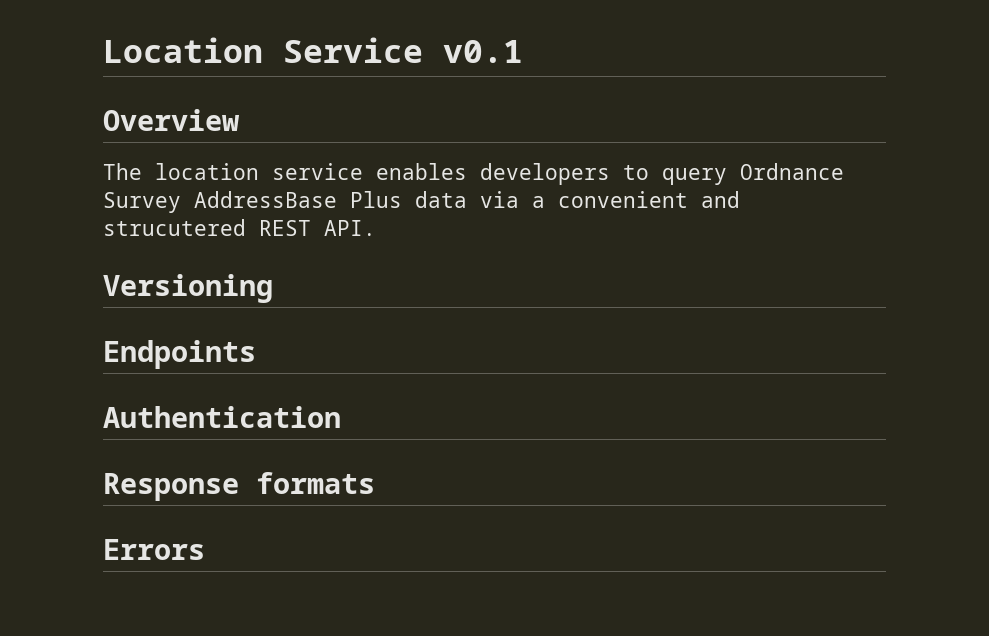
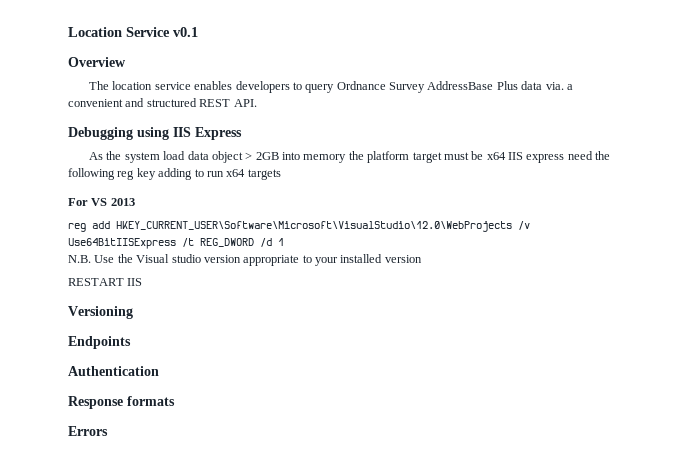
[480,191,519,208] via -> [545,82,564,90] via.
[103,219,246,236] strucutered -> [146,98,197,107] structured
(376, 228) none -> [68,127,242,140] [89,151,611,163] [68,168,281,180] [68,198,135,206] [68,221,530,232] [68,238,284,249] [68,254,422,266] [68,278,143,286] // Debugging using IIS Express // As the system load data object > 2GB into memory the platform target must be x64 IIS express need the following reg key adding to run x64 targets // For VS 2013 // reg add HKEY_CURRENT_USER\Software\Microsoft\VisualStudio\12.0\WebProjects /v Use64BitIISExpress /t REG_DWORD /d 1 // N.B. Use the Visual studio version appropriate to your installed version // RESTART IIS

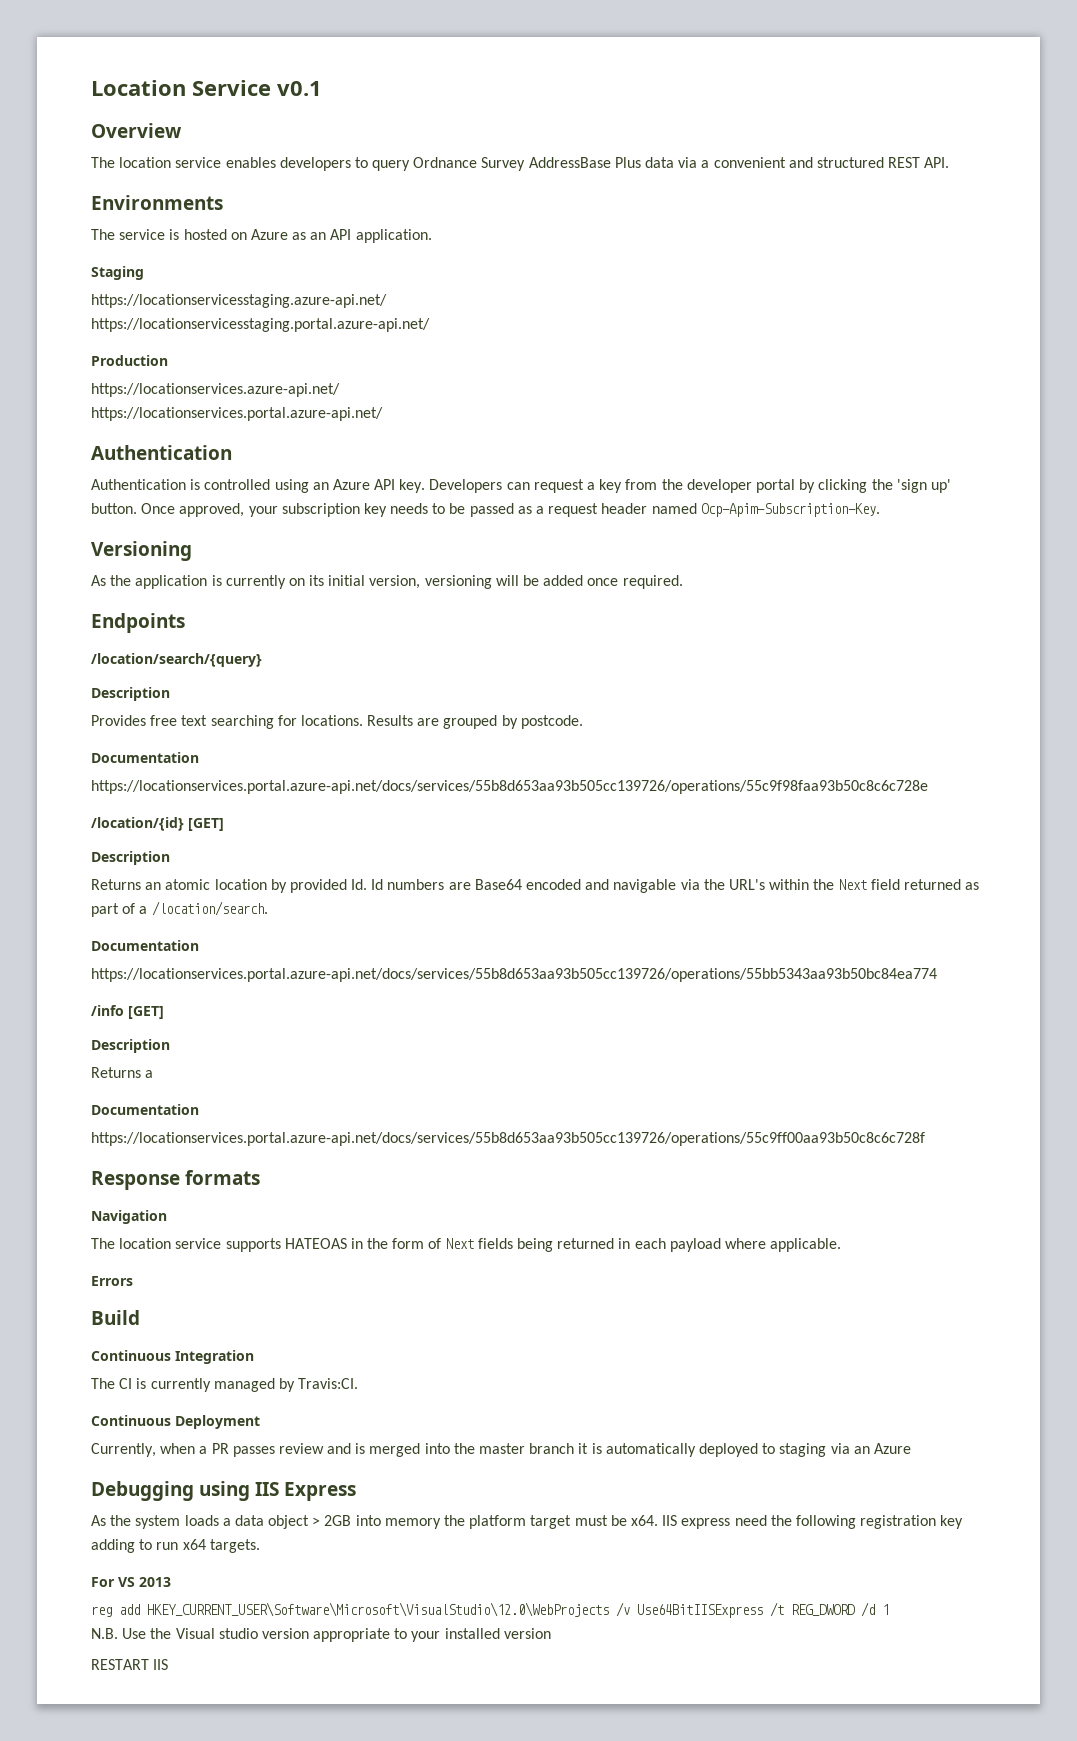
[545,82,564,90] via. -> [678,157,698,168] via
(257, 103) none -> [91,195,223,210] [91,229,432,243] [91,266,144,280] [91,294,387,308] [91,318,430,332] [91,355,168,366] [91,383,340,397] [91,407,383,421] [91,445,232,460] [91,479,951,493] [91,503,880,517] [91,541,192,561] [91,575,683,589] [91,613,185,633] [91,653,262,667] [91,687,170,701] [91,715,583,729] [91,752,199,763] [91,780,928,794] [91,817,224,831] [91,851,170,865] [91,879,980,893] [91,901,268,917] [91,940,199,951] [91,968,937,982] [91,1005,164,1019] [91,1039,170,1053] [91,1067,154,1078] [91,1104,199,1115] [91,1132,925,1146] [91,1170,261,1190] [91,1210,167,1224] [91,1238,842,1252] [91,1276,133,1286] [91,1310,140,1325] [91,1350,254,1364] [91,1378,359,1392] [91,1415,260,1429] [91,1443,911,1457] // Environments // The service is hosted on Azure as an API application. // Staging // https://locationservicesstaging.azure-api.net/ // https://locationservicesstaging.portal.azure-api.net/ // Production // https://locationservices.azure-api.net/ // https://locationservices.portal.azure-api.net/ // Authentication // Authentication is controlled using an Azure API key. Developers can request a key from the developer portal by clicking the 'sign up' button. Once approved, your subscription key needs to be passed as a request header named Ocp-Apim-Subscription-Key. // Versioning // As the application is currently on its initial version, versioning will be added once required. // Endpoints // /location/search/{query} // Description // Provides free text searching for locations. Results are grouped by postcode. // Documentation // https://locationservices.portal.azure-api.net/docs/services/55b8d653aa93b505cc139726/operations/55c9f98faa93b50c8c6c728e // /location/{id} [GET] // Description // Returns an atomic location by provided Id. Id numbers are Base64 encoded and navigable via the URL's within the Next field returned as part of a /location/search. // Documentation // https://locationservices.portal.azure-api.net/docs/services/55b8d653aa93b505cc139726/operations/55bb5343aa93b50bc84ea774 // /info [GET] // Description // Returns a // Documentation // https://locationservices.portal.azure-api.net/docs/services/55b8d653aa93b505cc139726/operations/55c9ff00aa93b50c8c6c728f // Response formats // Navigation // The location service supports HATEOAS in the form of Next fields being returned in each payload where applicable. // Errors // Build // Continuous Integration // The CI is currently managed by Travis:CI. // Continuous Deployment // Currently, when a PR passes review and is merged into the master branch it is automatically deployed to staging via an Azure
[163,151,186,160] load -> [184,1515,231,1526] loads a
[486,152,506,160] x64 -> [630,1515,658,1526] x64.
[117,170,135,180] reg -> [860,1515,937,1529] registration
[247,169,281,180] targets -> [209,1539,260,1553] targets.
[68,306,133,319] [68,336,131,349] [68,366,159,376] [68,396,175,409] [68,426,108,436] // Versioning // Endpoints // Authentication // Response formats // Errors -> (169, 1664) none

